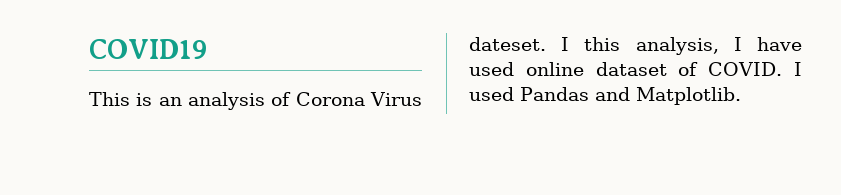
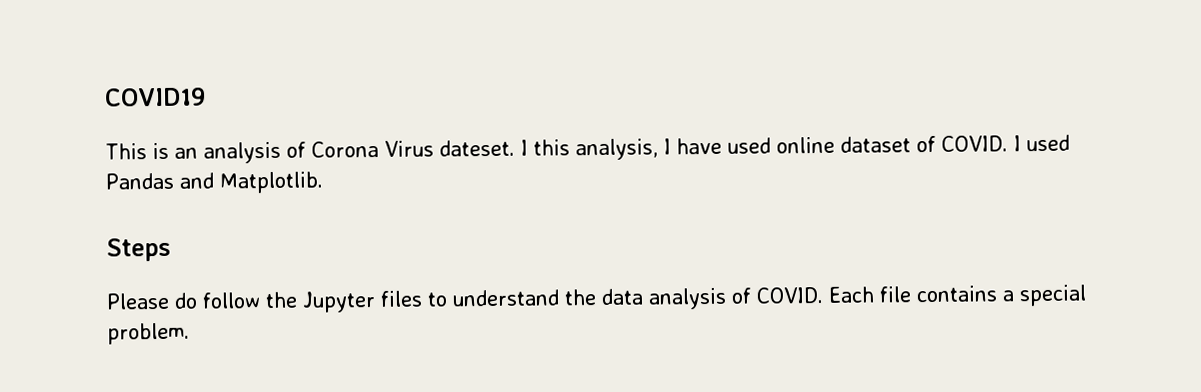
(741, 96) none -> [106,237,171,262] [106,284,1087,313] [107,322,190,345] // Steps // Please do follow the Jupyter files to understand the data analysis of COVID. Each file contains a special problem.

